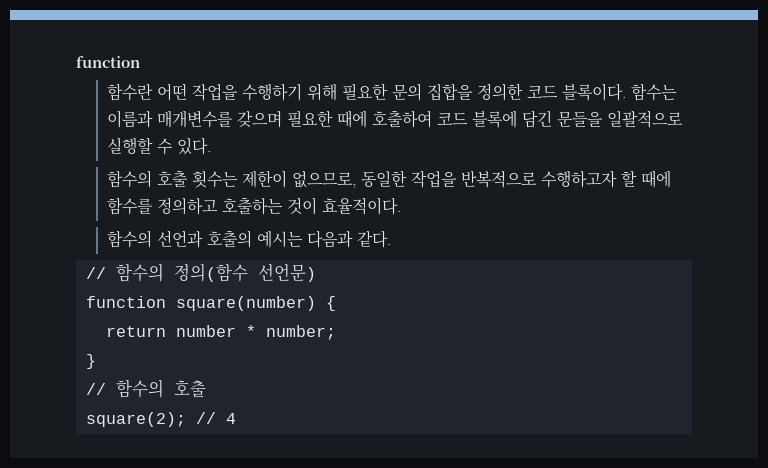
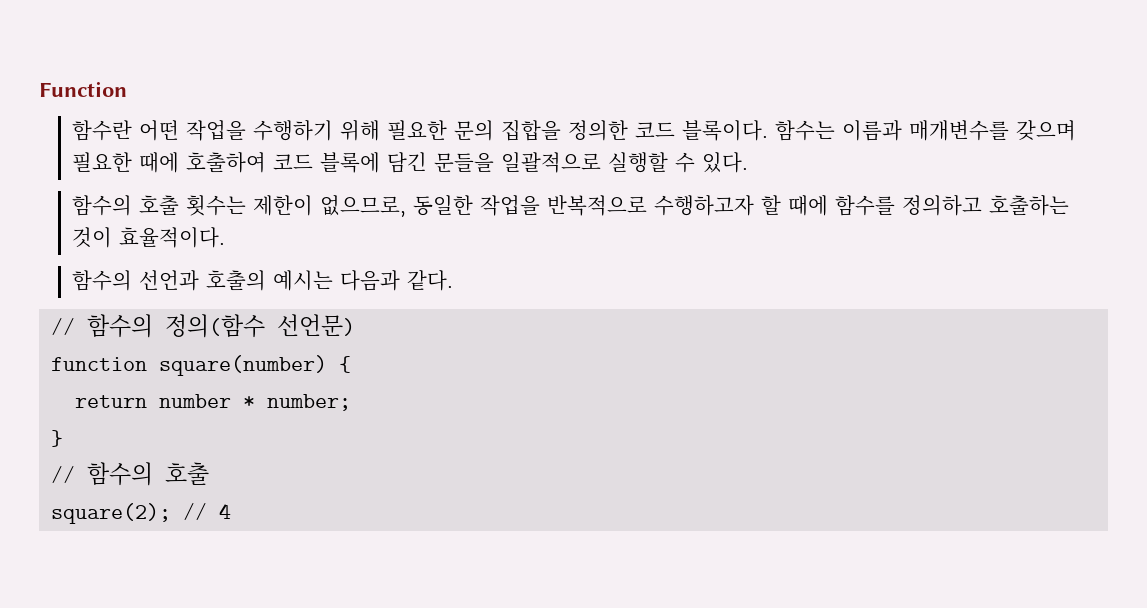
[76,56,140,68] function -> [39,81,127,97] Function

